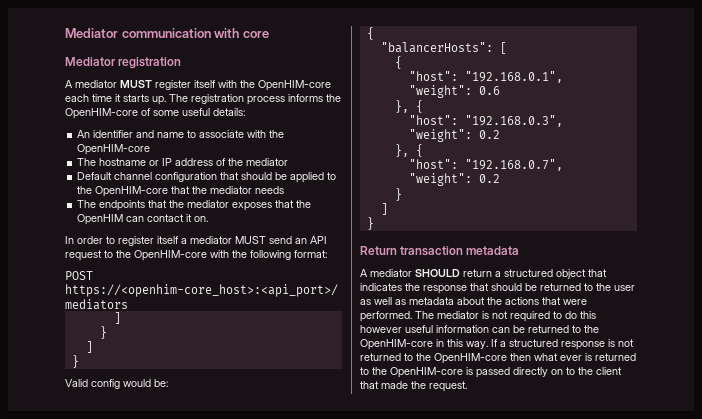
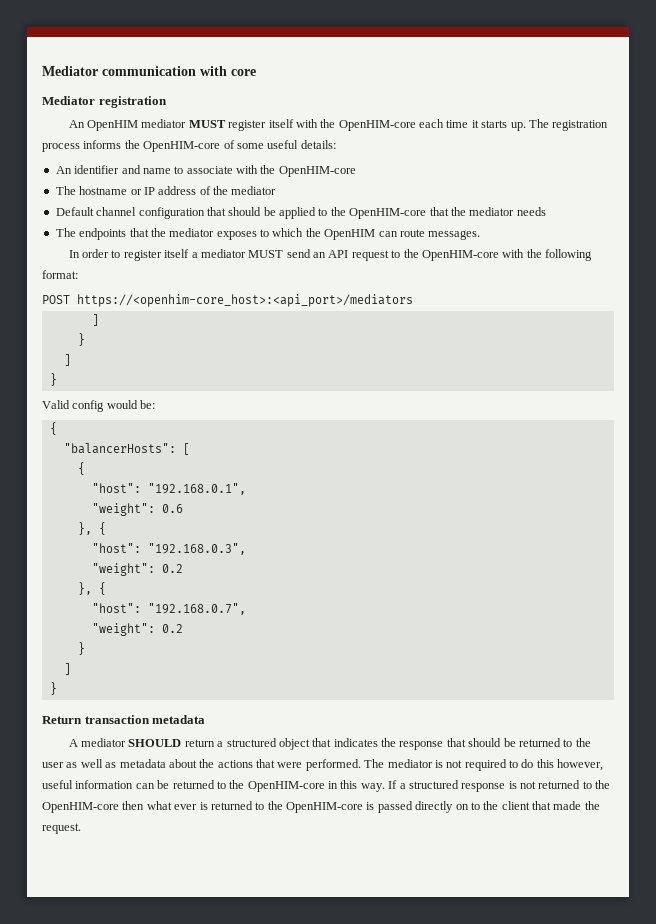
[65,80,73,88] A -> [68,120,139,131] An OpenHIM
[275,200,295,208] that -> [260,228,304,237] to which
[147,214,209,222] contact it on. -> [399,229,481,240] route messages.
[360,325,402,333] however -> [557,759,604,771] however,

